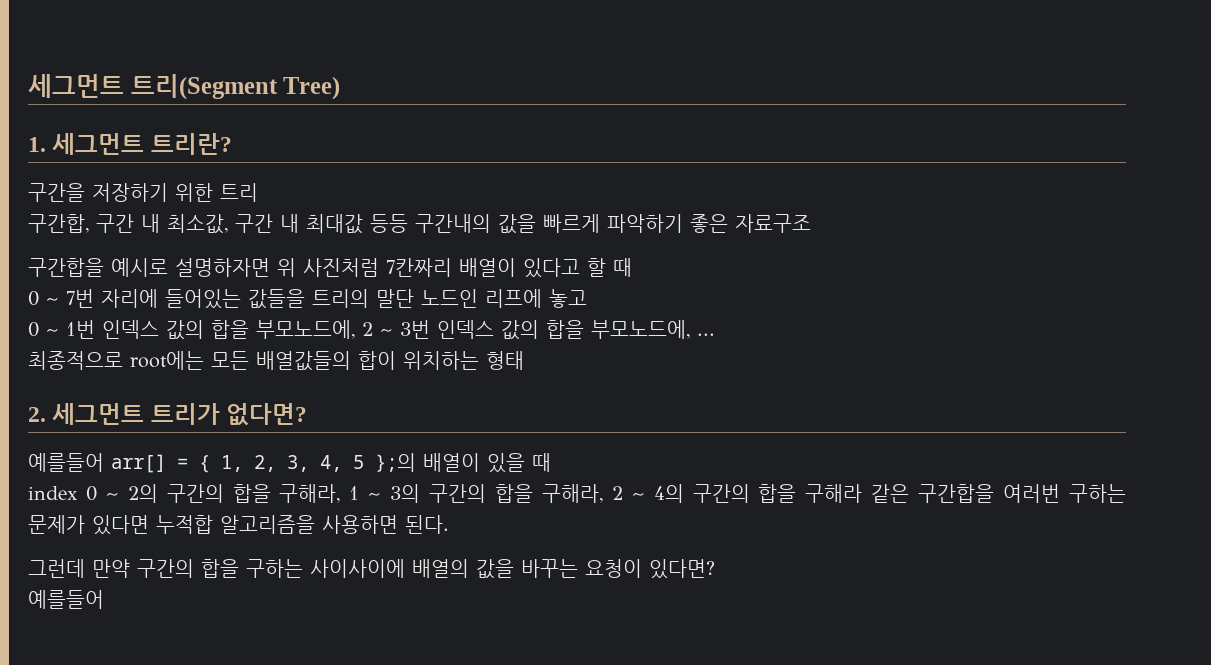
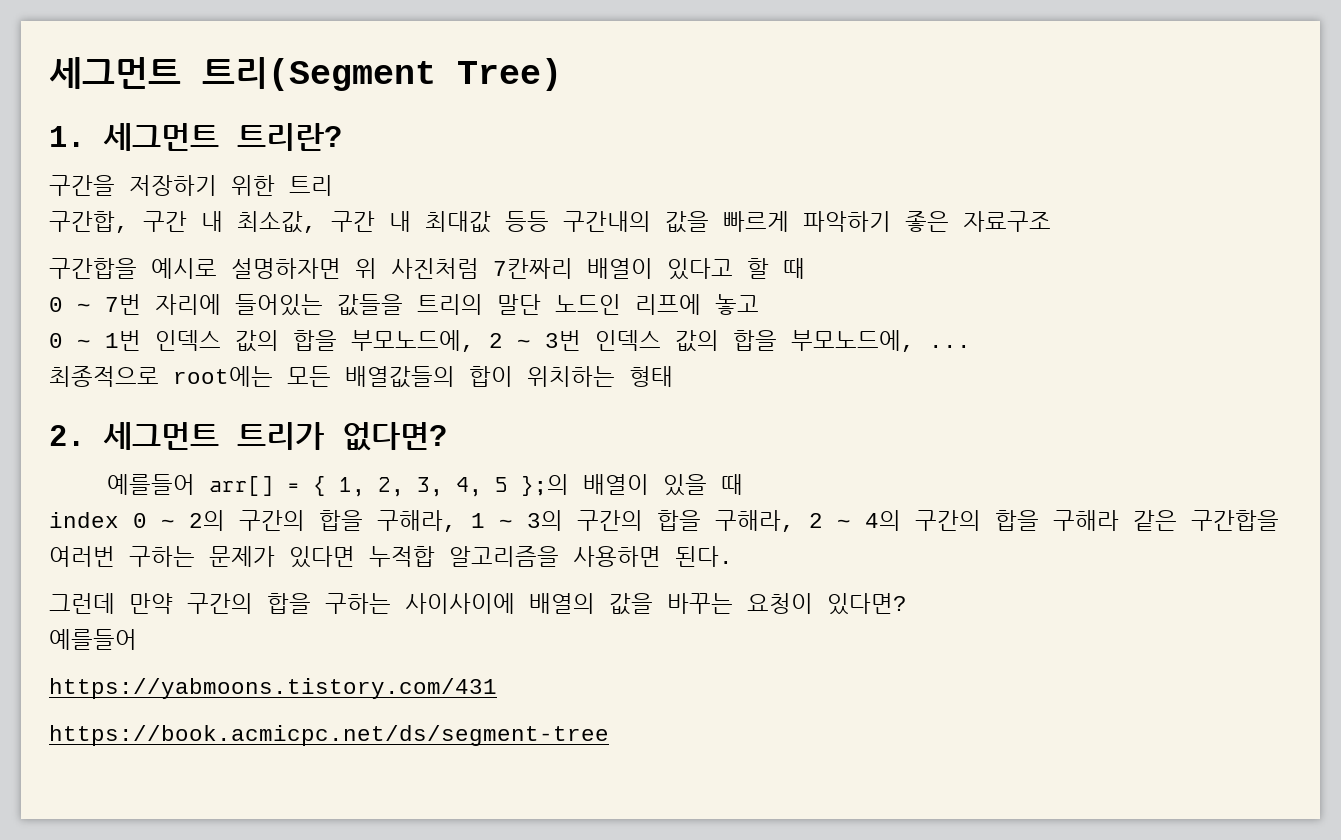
(104, 599) none -> [49,678,497,699] [49,725,609,746] // https://yabmoons.tistory.com/431 // https://book.acmicpc.net/ds/segment-tree

